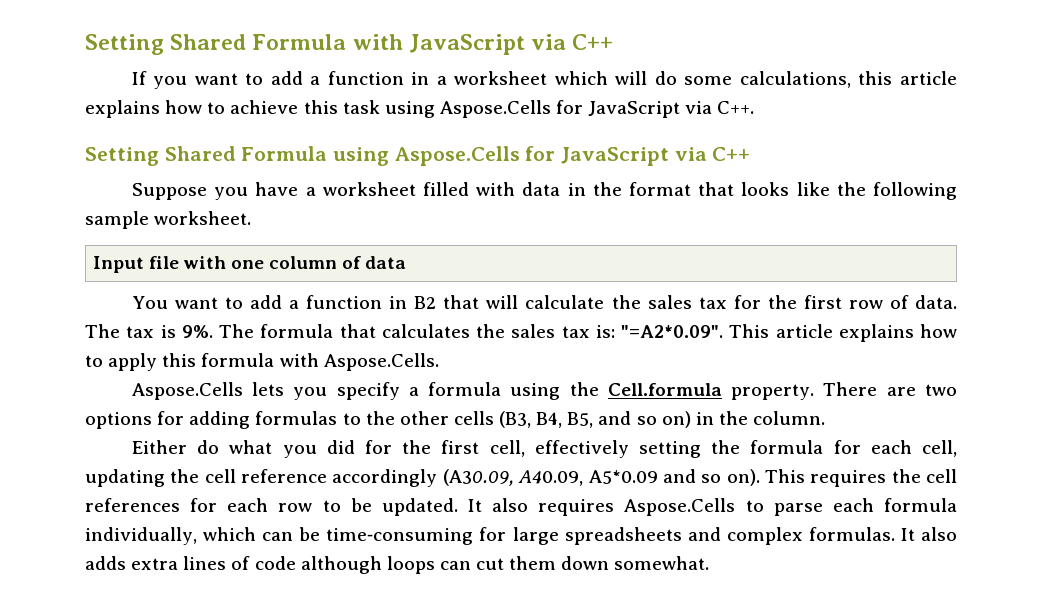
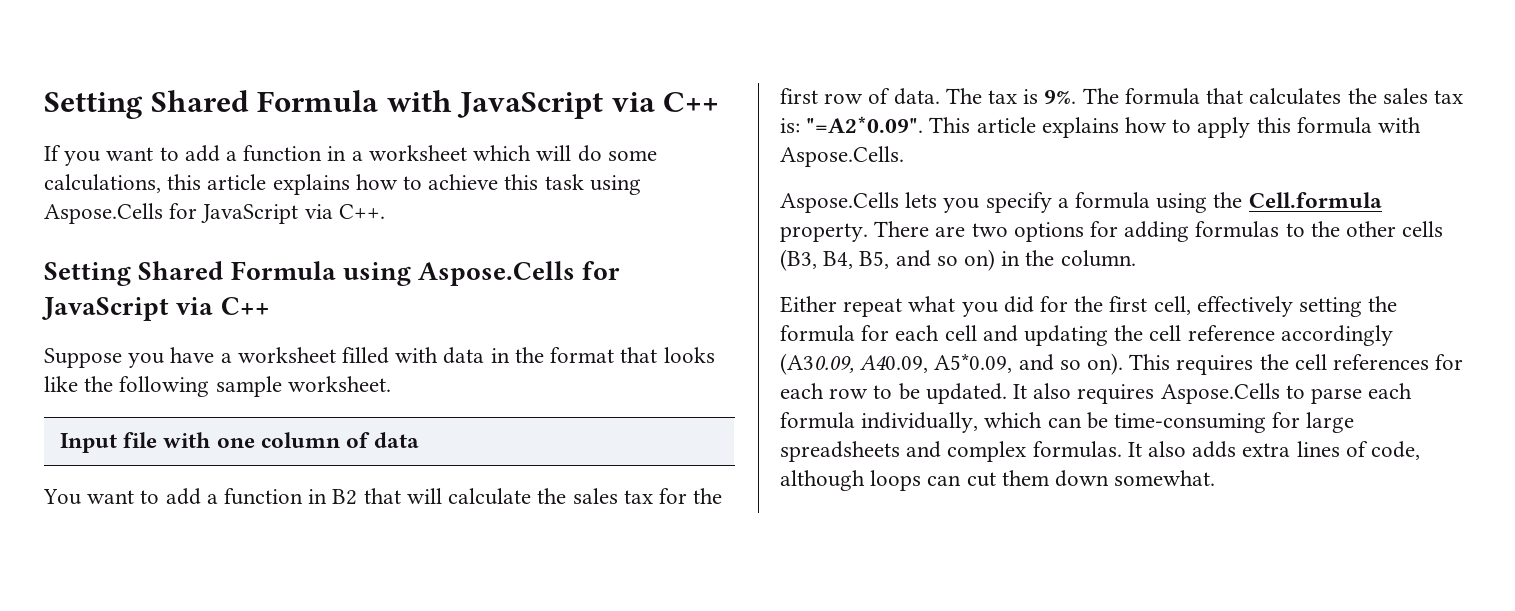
[197,440,220,454] do -> [843,298,903,317] repeat
[921,440,957,457] cell, -> [944,325,1018,342] cell and
[588,470,658,484] A5*0.09 -> [934,353,1013,373] A5*0.09,
[254,556,296,570] code -> [1371,441,1421,460] code,

